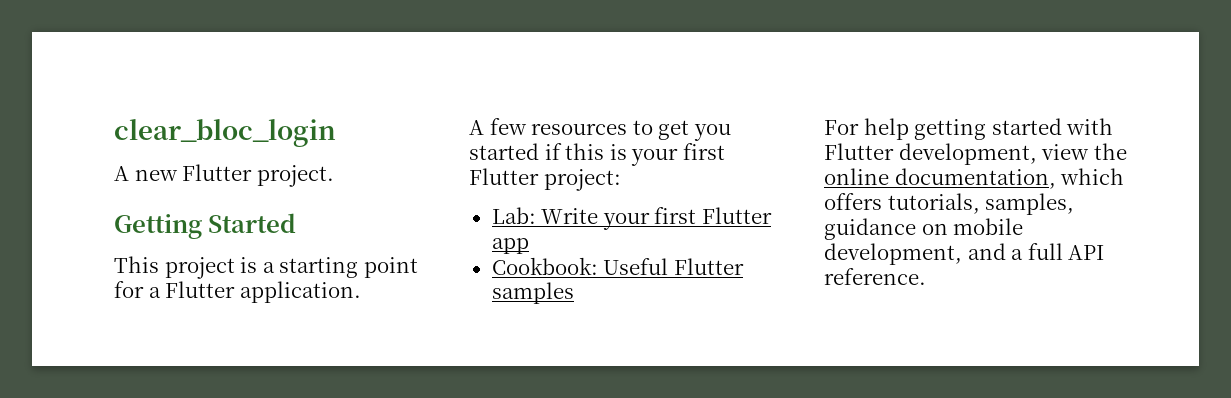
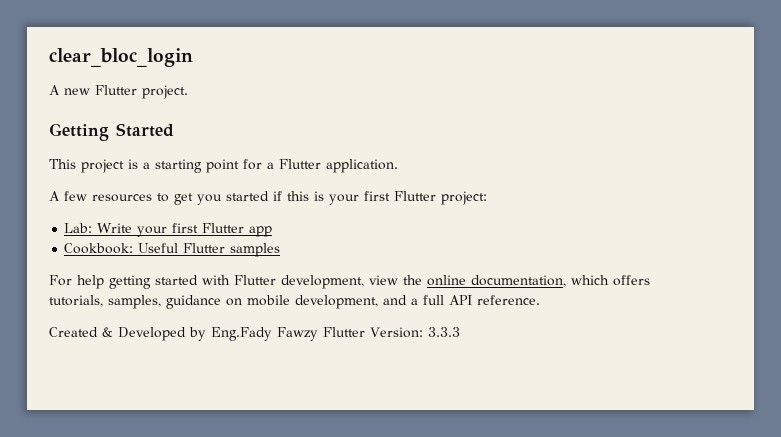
(926, 276) none -> [49,327,460,341] // Created & Developed by Eng.Fady Fawzy Flutter Version: 3.3.3

